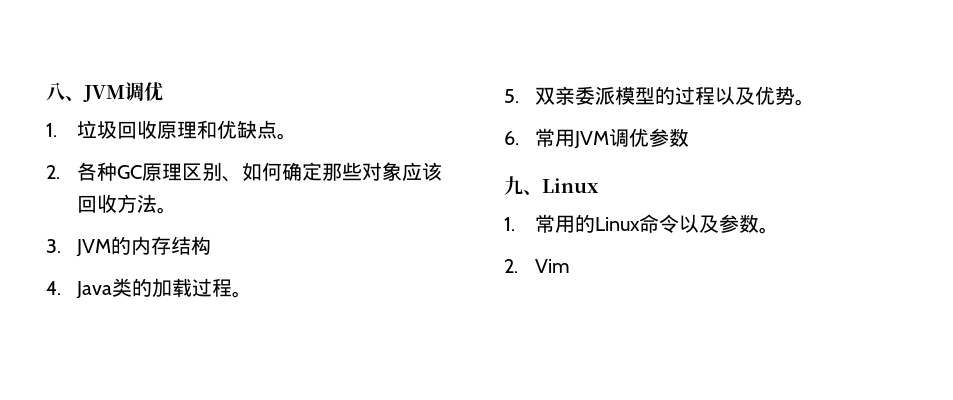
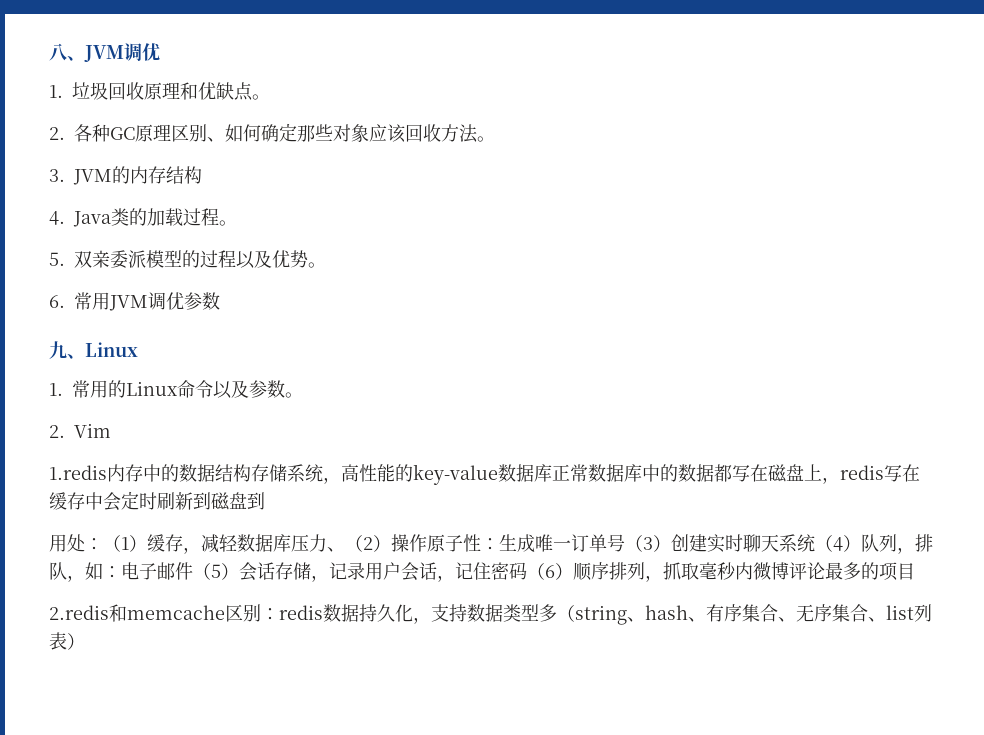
(571, 266) none -> [49,464,920,485] [49,491,265,511] [49,534,933,554] [49,562,915,582] [49,604,932,625] [49,632,85,650] // 1.redis内存中的数据结构存储系统，高性能的key-value数据库正常数据库中的数据都写在磁盘上，redis写在缓存中会定时刷新到磁盘到 // 用处：（1）缓存，减轻数据库压力、（2）操作原子性：生成唯一订单号（3）创建实时聊天系统（4）队列，排队，如：电子邮件（5）会话存储，记录用户会话，记住密码（6）顺序排列，抓取毫秒内微博评论最多的项目 // 2.redis和memcache区别：redis数据持久化，支持数据类型多（string、hash、有序集合、无序集合、list列表）

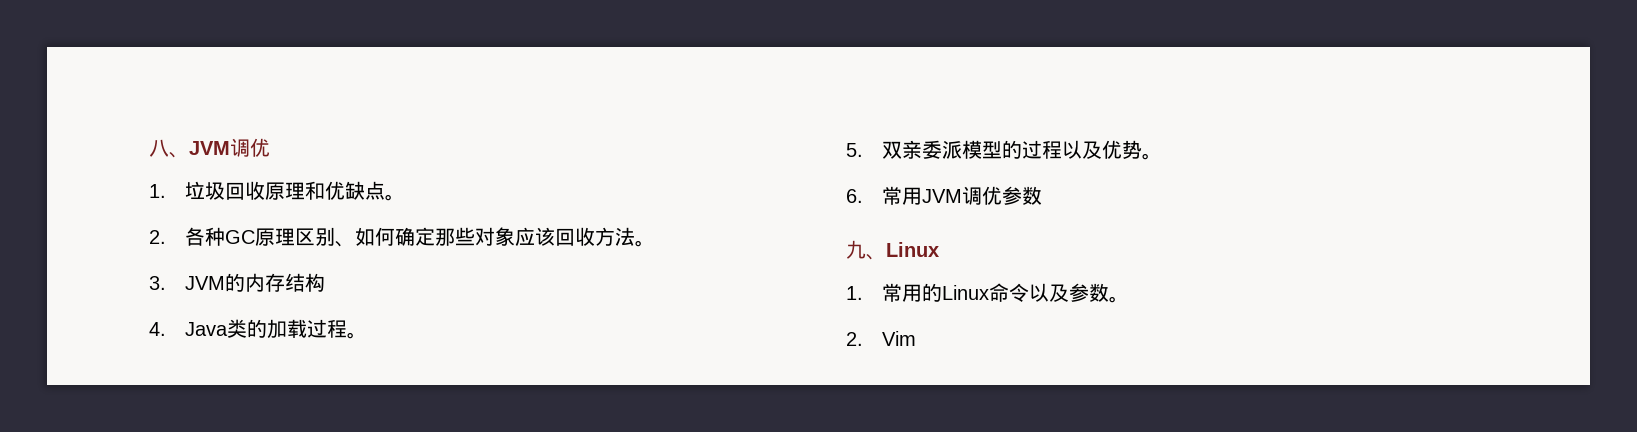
[49,464,920,485] [49,491,265,511] [49,534,933,554] [49,562,915,582] [49,604,932,625] [49,632,85,650] // 1.redis内存中的数据结构存储系统，高性能的key-value数据库正常数据库中的数据都写在磁盘上，redis写在缓存中会定时刷新到磁盘到 // 用处：（1）缓存，减轻数据库压力、（2）操作原子性：生成唯一订单号（3）创建实时聊天系统（4）队列，排队，如：电子邮件（5）会话存储，记录用户会话，记住密码（6）顺序排列，抓取毫秒内微博评论最多的项目 // 2.redis和memcache区别：redis数据持久化，支持数据类型多（string、hash、有序集合、无序集合、list列表） -> (916, 338) none

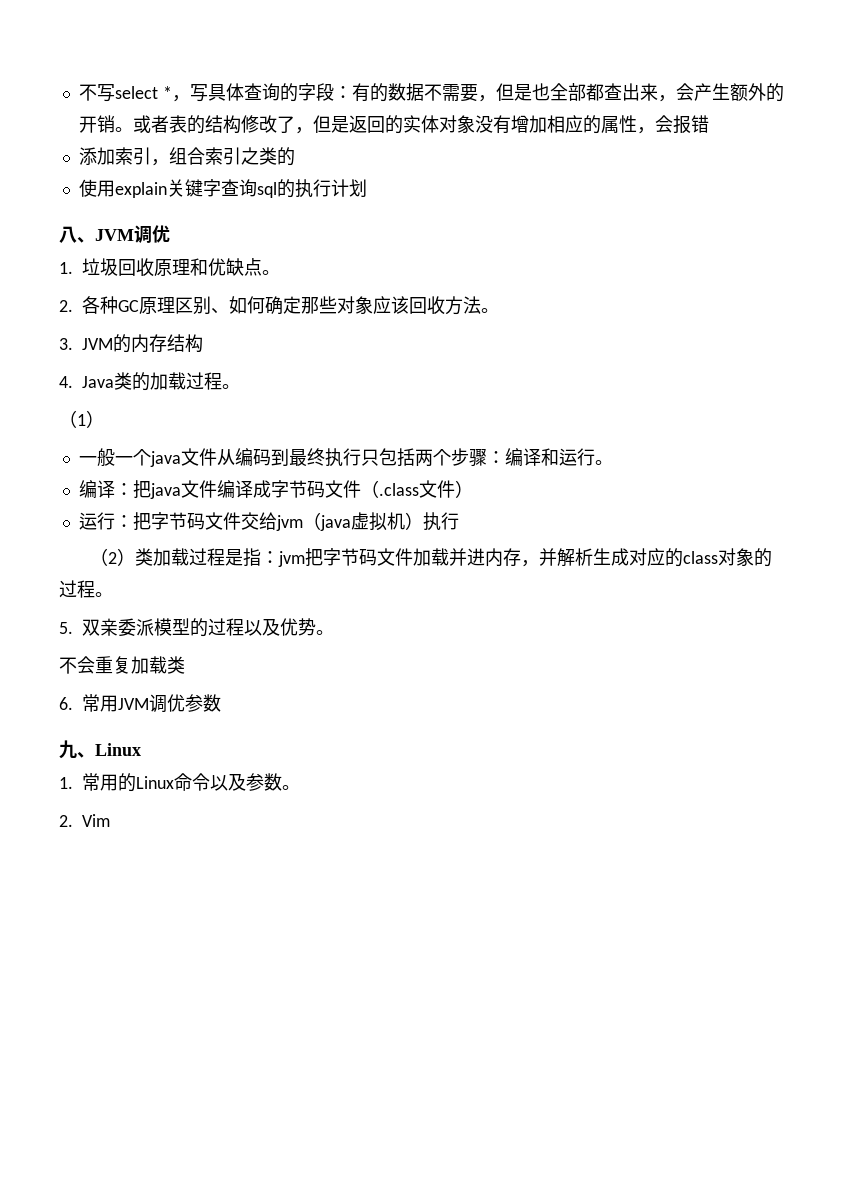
(149, 148) none -> [78,83,784,102] [78,115,709,134] [78,147,295,166] [78,179,367,198] 不写select *，写具体查询的字段：有的数据不需要，但是也全部都查出来，会产生额外的开销。或者表的结构修改了，但是返回的实体对象没有增加相应的属性，会报错 // 添加索引，组合索引之类的 // 使用explain关键字查询sql的执行计划 //
(367, 335) none -> [59,410,104,428] [78,448,613,467] [78,480,473,499] [78,512,459,531] [89,548,772,567] [59,580,113,598] // （1） // 一般一个java文件从编码到最终执行只包括两个步骤：编译和运行。 // 编译：把java文件编译成字节码文件（.class文件） // 运行：把字节码文件交给jvm（java虚拟机）执行 // （2）类加载过程是指：jvm把字节码文件加载并进内存，并解析生成对应的class对象的过程。
(1162, 156) none -> [59,656,185,674] // 不会重复加载类

